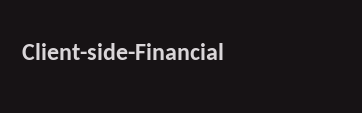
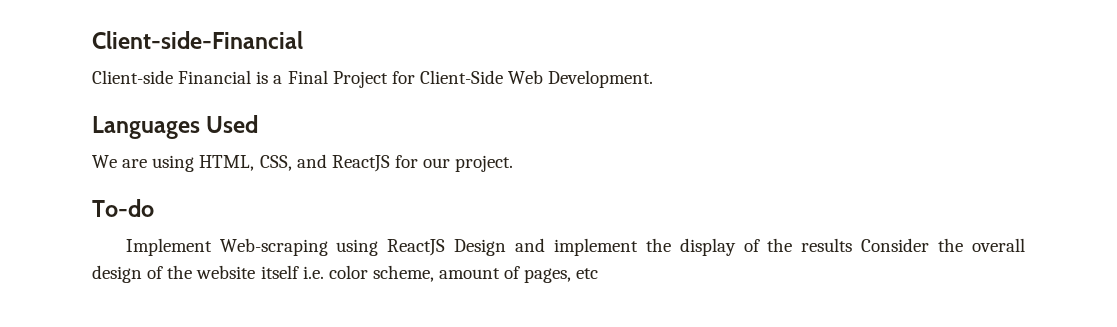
(224, 51) none -> [92,70,654,88] [92,115,259,139] [92,154,514,172] [92,199,154,217] [125,238,1025,256] [92,265,599,283] // Client-side Financial is a Final Project for Client-Side Web Development. // Languages Used // We are using HTML, CSS, and ReactJS for our project. // To-do // Implement Web-scraping using ReactJS Design and implement the display of the results Consider the overall design of the website itself i.e. color scheme, amount of pages, etc

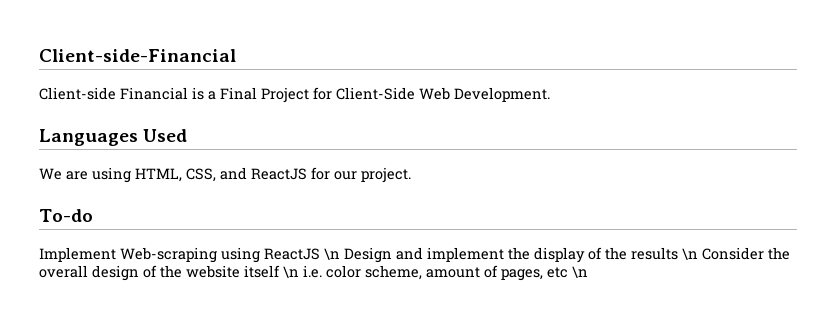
(446, 247) none -> [324,248,340,260] \n
(853, 245) none -> [682,248,698,260] \n
(299, 272) none -> [283,266,299,278] \n
(599, 273) none -> [572,266,588,278] \n

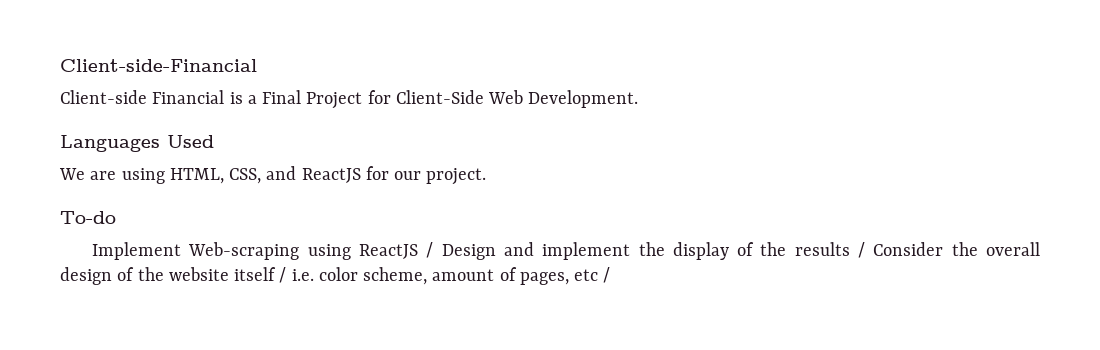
[324,248,340,260] \n -> [426,242,434,258] /
[682,248,698,260] \n -> [858,242,866,258] /
[283,266,299,278] \n -> [279,267,287,283] /
[572,266,588,278] \n -> [603,267,611,283] /

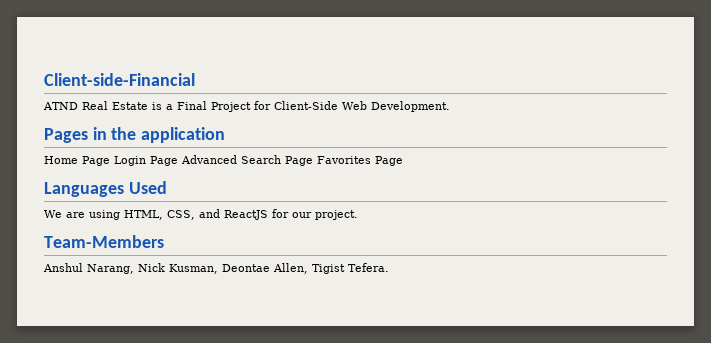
[60,90,225,104] Client-side Financial -> [43,101,148,110] ATND Real Estate
(639, 99) none -> [44,127,226,143] [44,155,403,166] // Pages in the application // Home Page Login Page Advanced Search Page Favorites Page
[60,211,116,224] [92,242,1041,260] [60,267,611,285] To-do // Implement Web-scraping using ReactJS / Design and implement the display of the results / Consider the overall design of the website itself / i.e. color scheme, amount of pages, etc / -> [44,235,164,248] [43,263,389,274] Team-Members // Anshul Narang, Nick Kusman, Deontae Allen, Tigist Tefera.

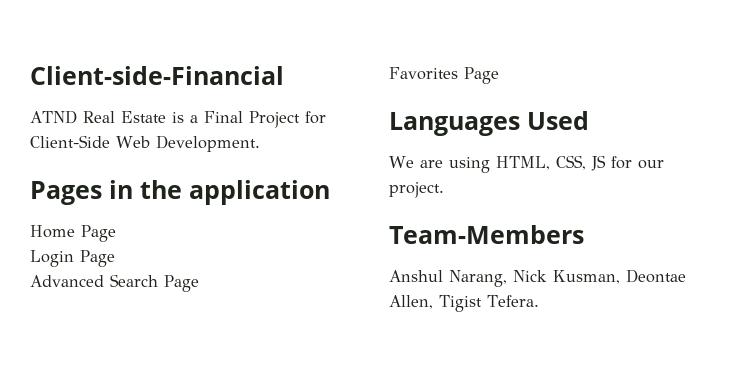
(110, 161) none -> (116, 233) //
(178, 161) none -> (115, 258) //
(313, 161) none -> (199, 283) //
[199,209,268,220] and ReactJS -> [590,155,606,171] JS

